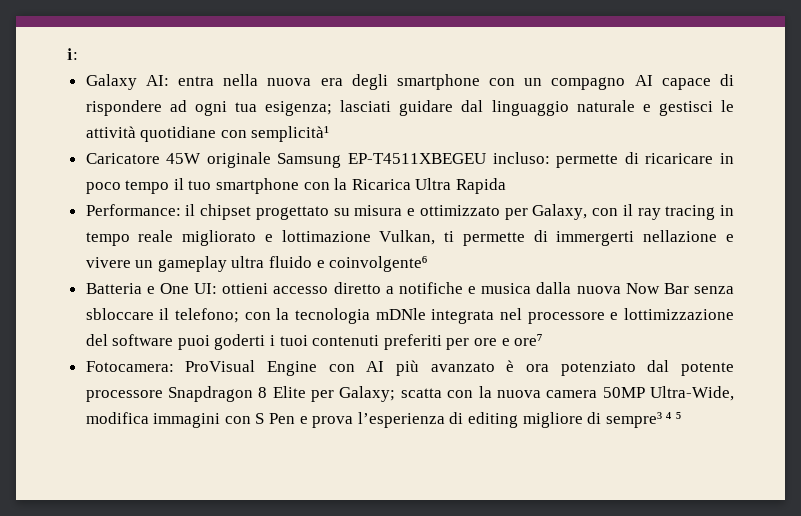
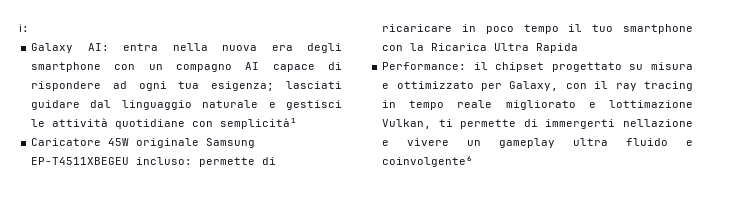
[85,282,734,294] [85,308,734,324] [85,334,543,350] [85,360,734,376] [85,386,735,402] [85,412,681,428] // Batteria e One UI: ottieni accesso diretto a notifiche e musica dalla nuova Now Bar senza sbloccare il telefono; con la tecnologia mDNle integrata nel processore e lottimizzazione del software puoi goderti i tuoi contenuti preferiti per ore e ore⁷ // Fotocamera: ProVisual Engine con AI più avanzato è ora potenziato dal potente processore Snapdragon 8 Elite per Galaxy; scatta con la nuova camera 50MP Ultra-Wide, modifica immagini con S Pen e prova l’esperienza di editing migliore di sempre³ ⁴ ⁵ -> (474, 161) none

